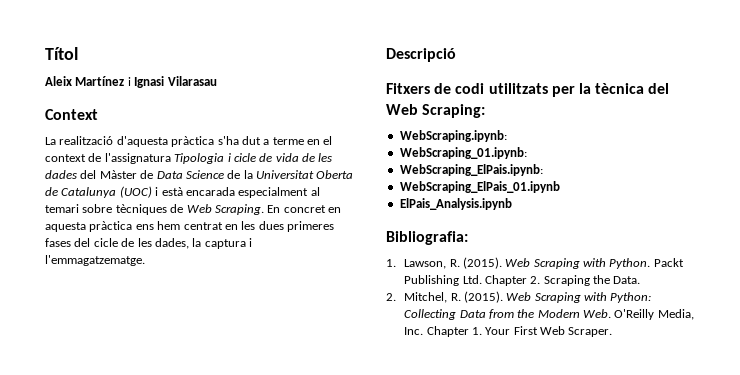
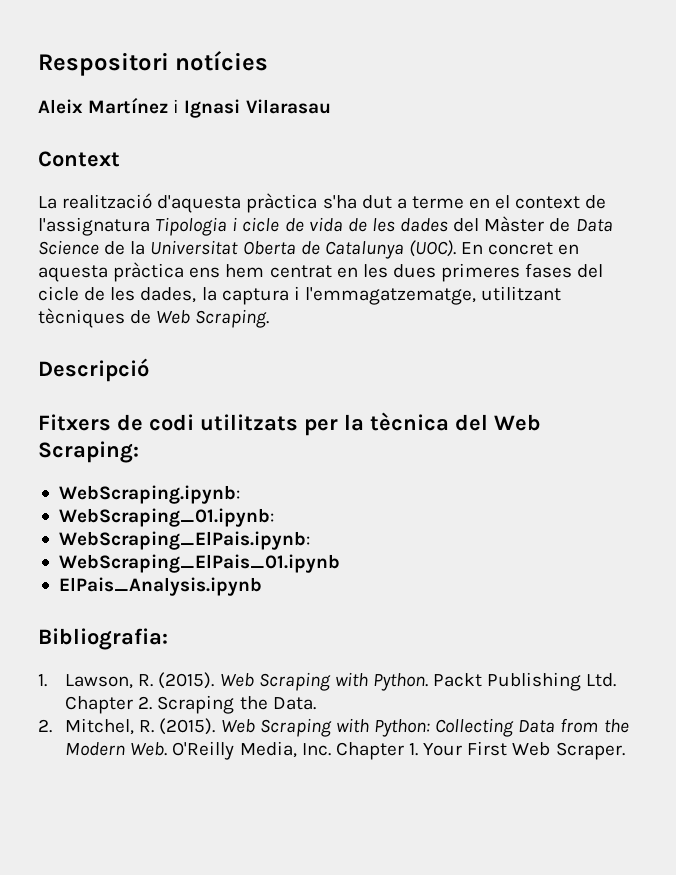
[45,47,78,60] Títol -> [38,51,269,76] Respositori notícies
[119,186,320,198] [45,204,264,215] (UOC) i està encarada especialment al temari sobre tècniques de Web Scraping. -> [408,240,456,257] (UOC).
[45,255,145,266] l'emmagatzematge. -> [304,286,562,305] [38,308,270,328] l'emmagatzematge, utilitzant tècniques de Web Scraping.

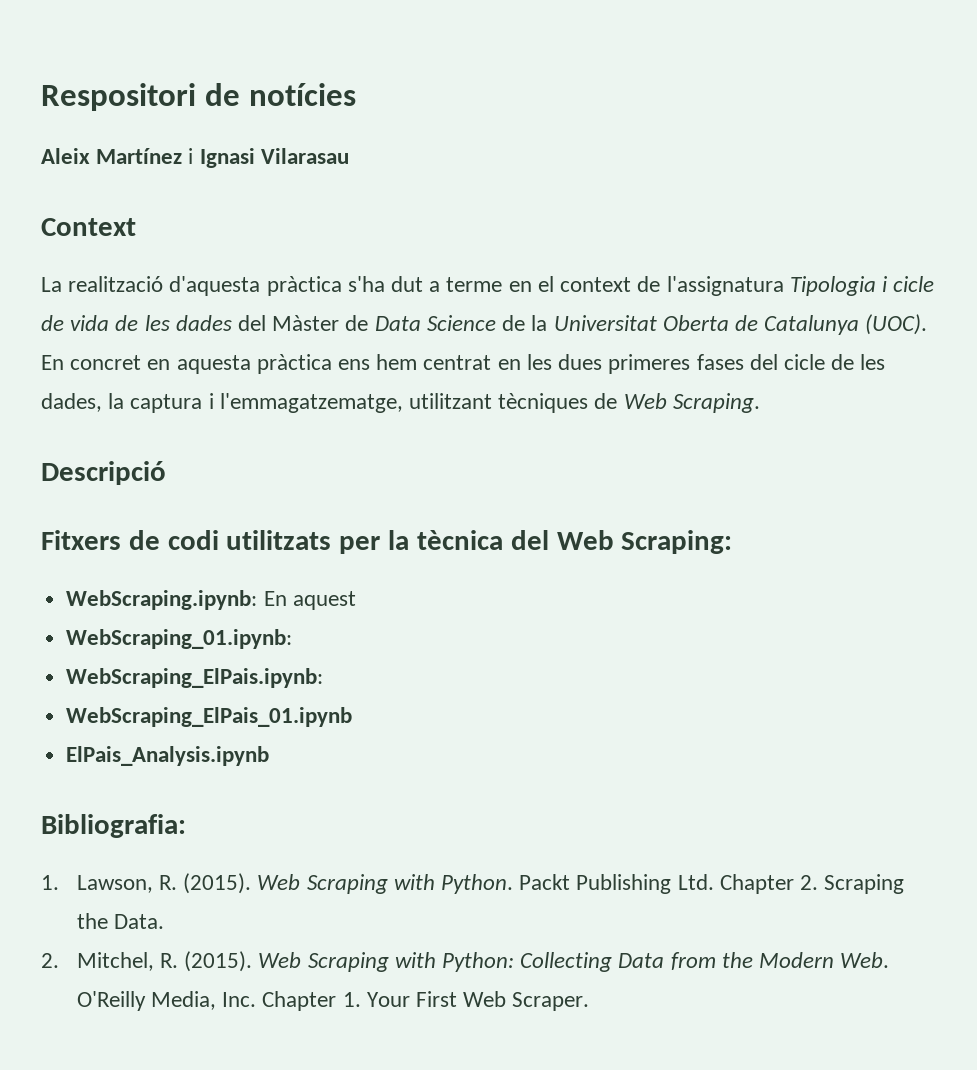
(169, 64) none -> [204,83,240,106] de
(240, 494) none -> [263,591,356,610] En aquest

